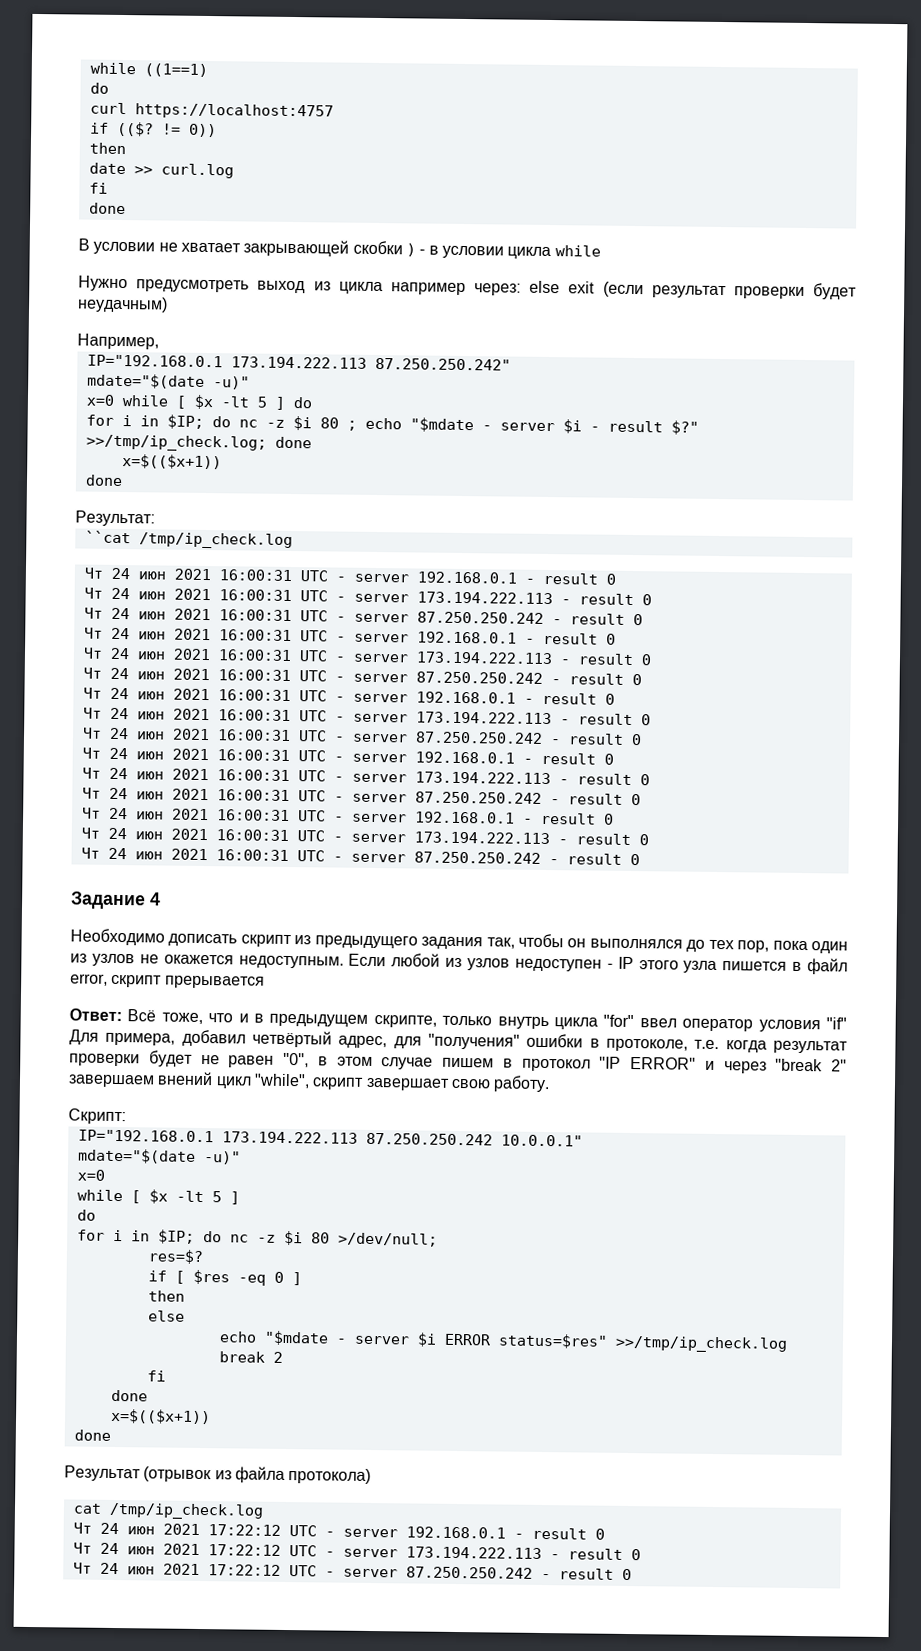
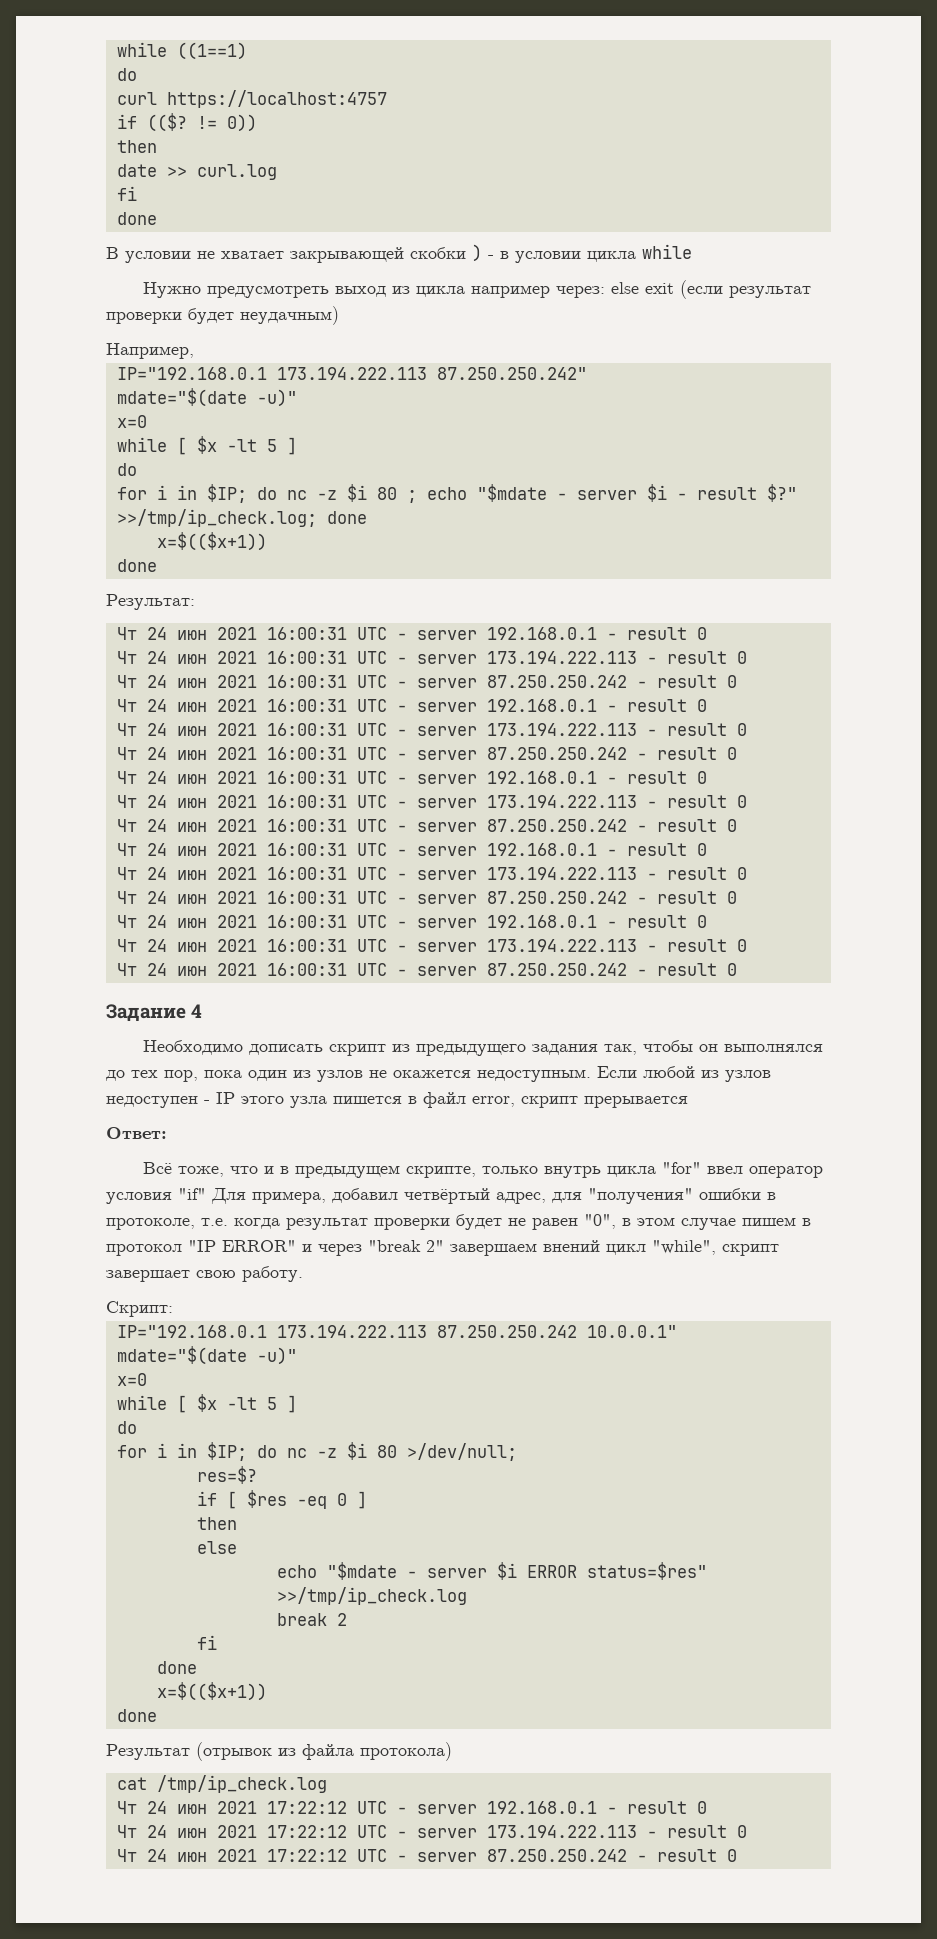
[121,394,285,410] while [ $x -lt 5 ] -> [116,436,297,455] // while [ $x -lt 5 ] //
[84,530,293,550] // ``cat /tmp/ip_check.log -> (195, 602) none
(122, 1015) none -> (167, 1133) //

